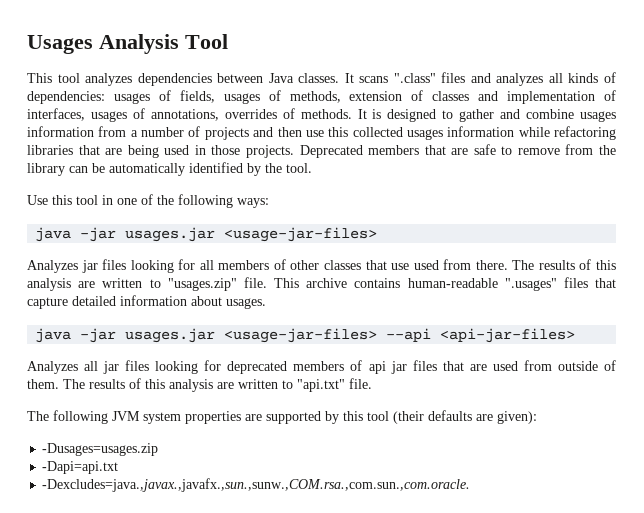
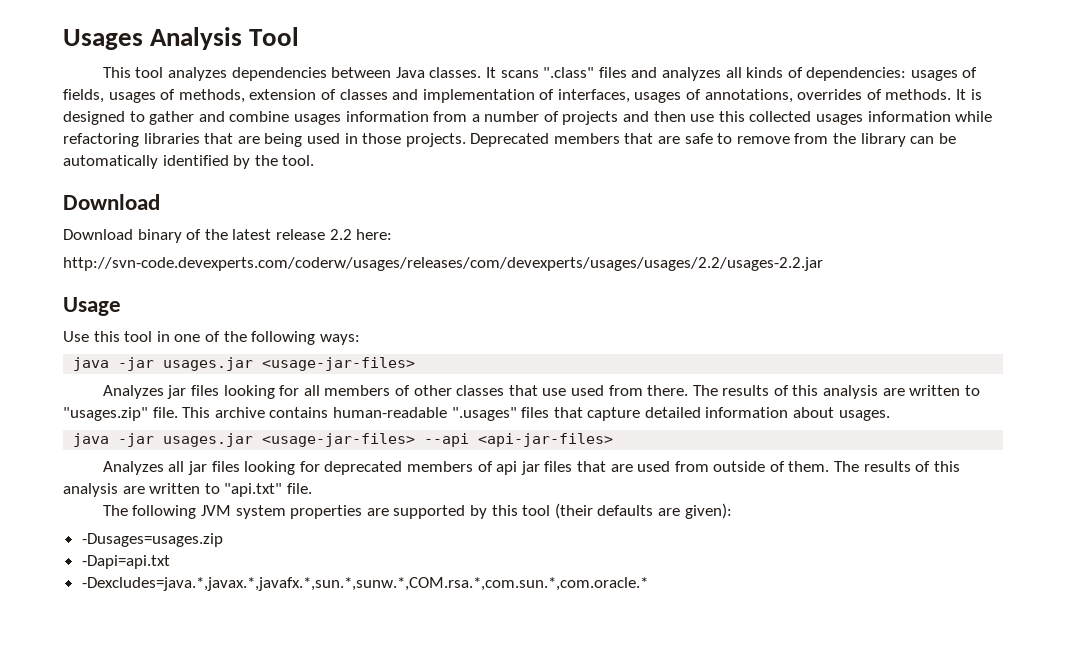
(312, 168) none -> [63,194,160,210] [63,229,393,243] [63,257,823,271] [63,297,121,316] // Download // Download binary of the latest release 2.2 here: // http://svn-code.devexperts.com/coderw/usages/releases/com/devexperts/usages/usages/2.2/usages-2.2.jar // Usage
[42,478,471,492] -Dexcludes=java.,javax.,javafx.,sun.,sunw.,COM.rsa.,com.sun.,com.oracle. -> [81,577,648,591] -Dexcludes=java.*,javax.*,javafx.*,sun.*,sunw.*,COM.rsa.*,com.sun.*,com.oracle.*

